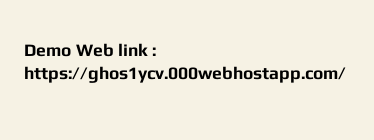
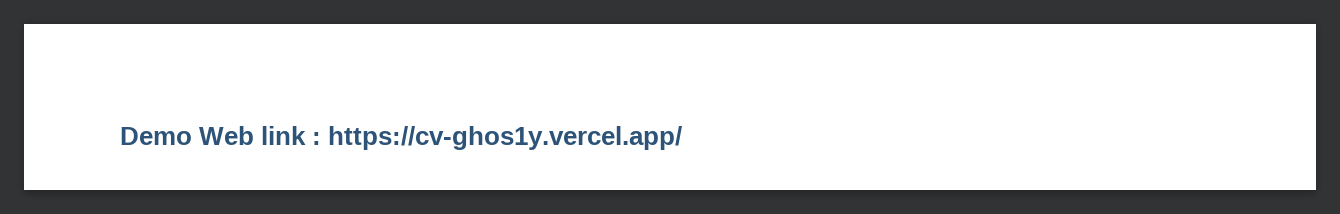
[24,66,346,83] https://ghos1ycv.000webhostapp.com/ -> [328,126,683,150] https://cv-ghos1y.vercel.app/

